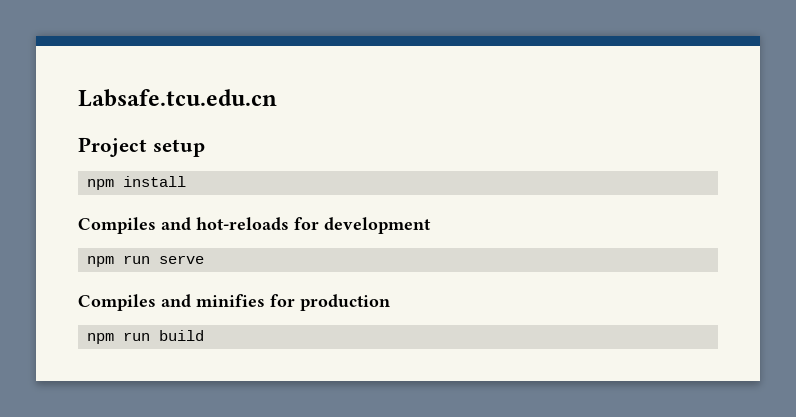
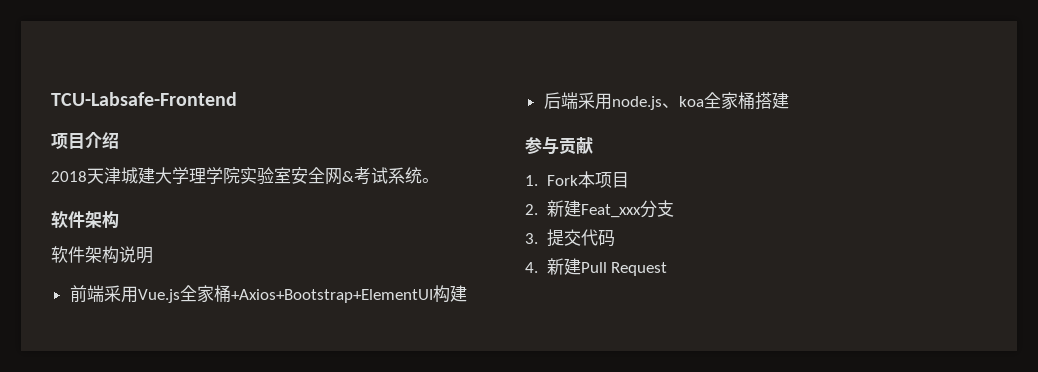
[78,89,277,107] [78,137,205,157] [87,176,187,190] [78,217,431,234] [87,255,205,267] [78,294,390,311] [87,330,205,344] Labsafe.tcu.edu.cn // Project setup // npm install // Compiles and hot-reloads for development // npm run serve // Compiles and minifies for production // npm run build -> [51,92,237,106] [51,132,119,149] [51,167,439,185] [51,211,119,229] [51,246,153,264] [69,285,467,303] [543,92,789,110] [525,136,593,154] [525,171,629,188] [525,200,674,218] [525,229,615,247] [525,258,668,276] TCU-Labsafe-Frontend // 项目介绍 // 2018天津城建大学理学院实验室安全网&考试系统。 // 软件架构 // 软件架构说明 // 前端采用Vue.js全家桶+Axios+Bootstrap+ElementUI构建 // 后端采用node.js、koa全家桶搭建 // 参与贡献 // 1. Fork本项目 // 2.新建Feat_xxx分支 // 3.提交代码 // 4.新建Pull Request

